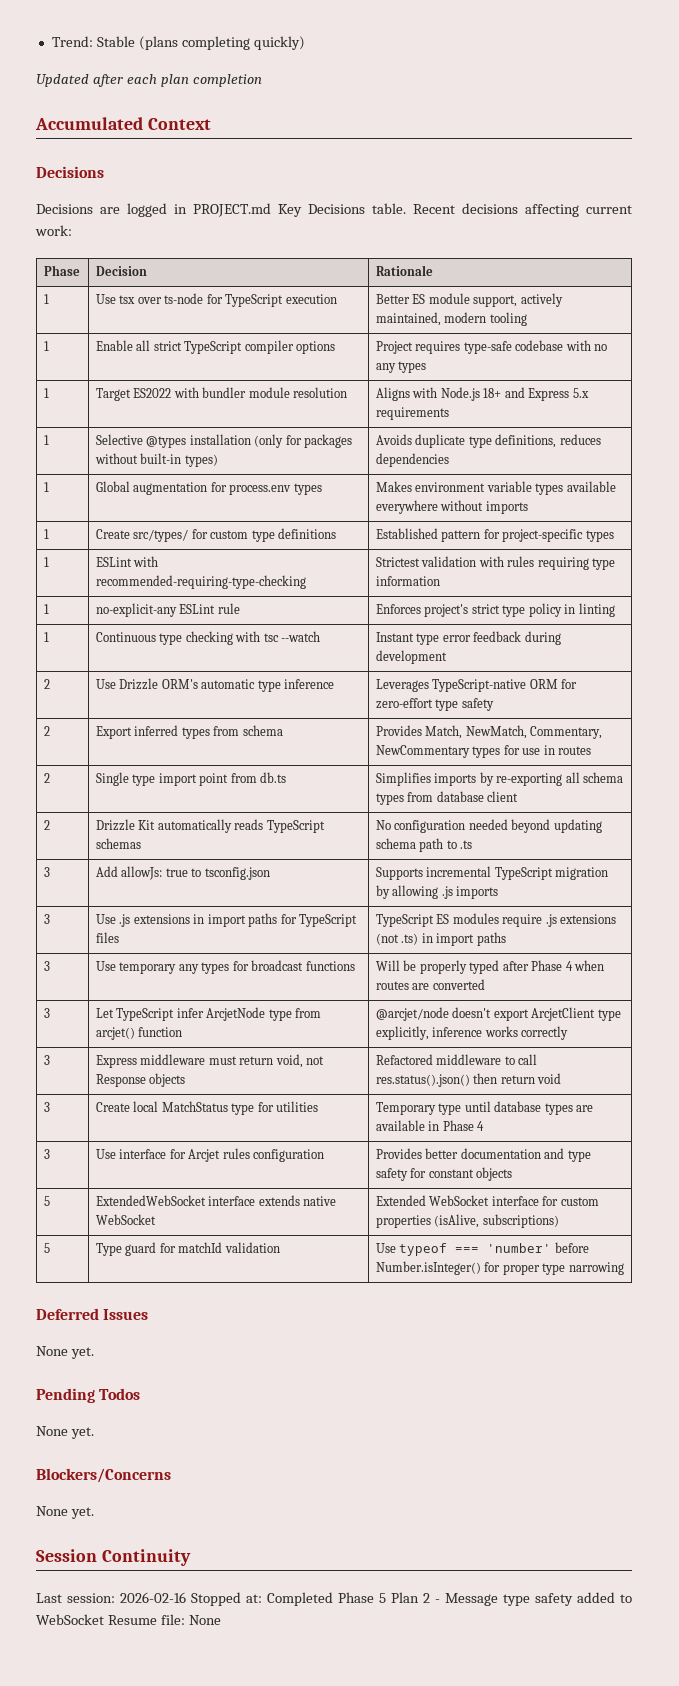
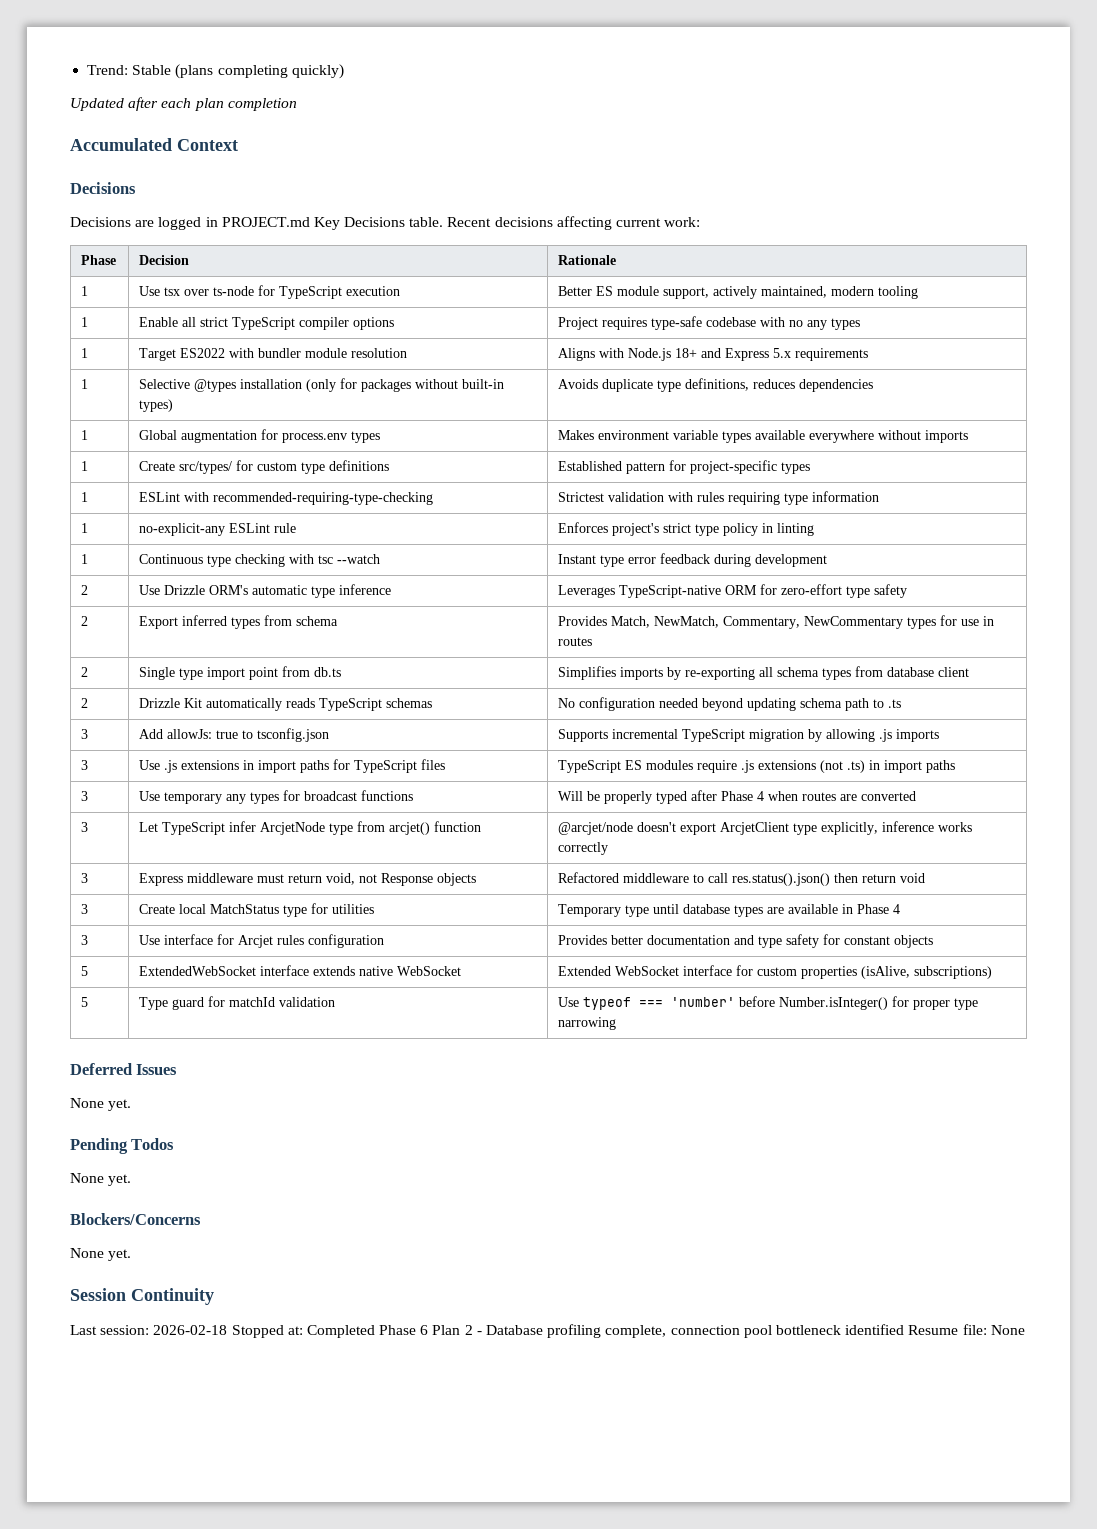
[120,1592,186,1603] 2026-02-16 -> [153,1325,228,1335] 2026-02-18
[379,1593,386,1603] 5 -> [420,1325,429,1335] 6
[445,1592,632,1606] [36,1614,104,1625] Message type safety added to WebSocket -> [486,1324,905,1338] Database profiling complete, connection pool bottleneck identified

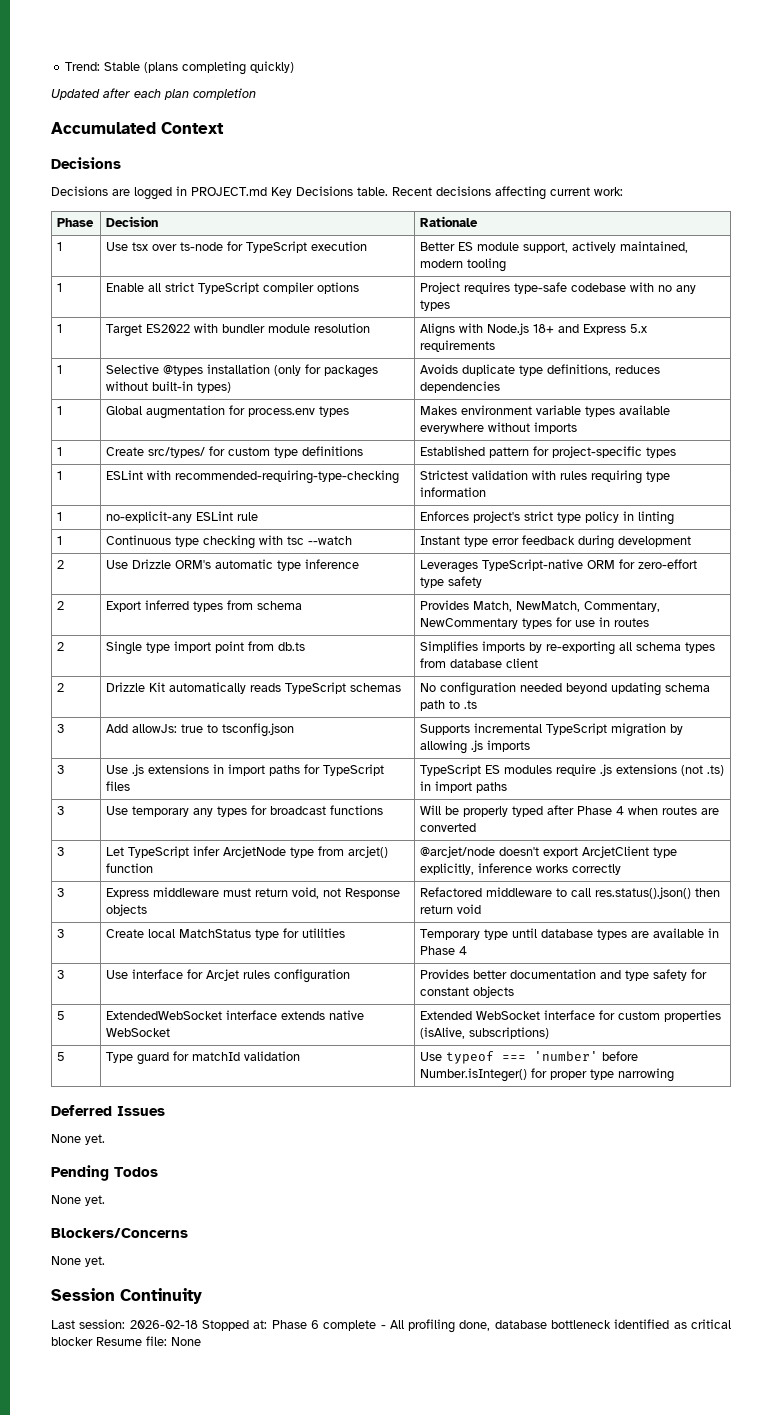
[306,1325,375,1338] Completed -> (268, 1324) none
[432,1324,905,1338] Plan 2 - Database profiling complete, connection pool bottleneck identified -> [323,1319,731,1333] [51,1337,93,1346] complete - All profiling done, database bottleneck identified as critical blocker

